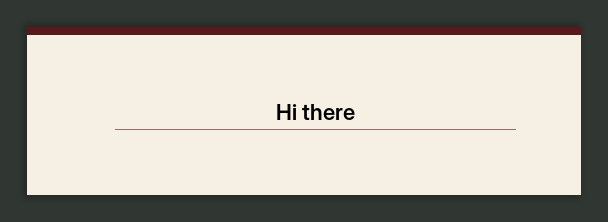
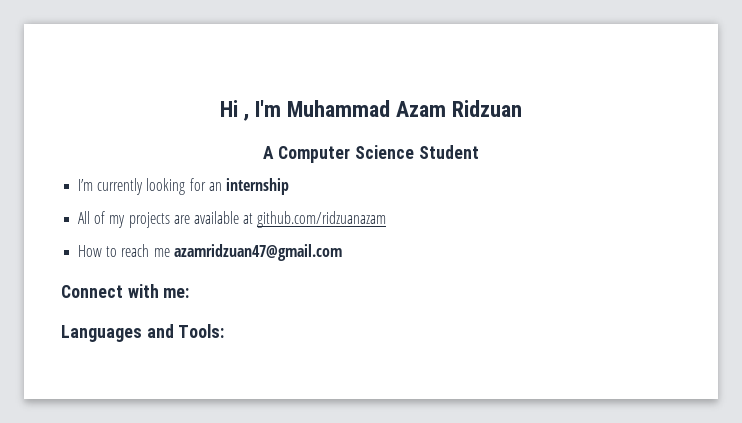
[302,104,356,120] there -> [243,100,522,121] [263,145,479,163] [78,178,289,195] [78,211,387,228] [78,244,342,261] [61,284,190,298] [61,324,225,342] , I'm Muhammad Azam Ridzuan // A Computer Science Student // I’m currently looking for an internship // All of my projects are available at github.com/ridzuanazam // How to reach me azamridzuan47@gmail.com // Connect with me: // Languages and Tools:

